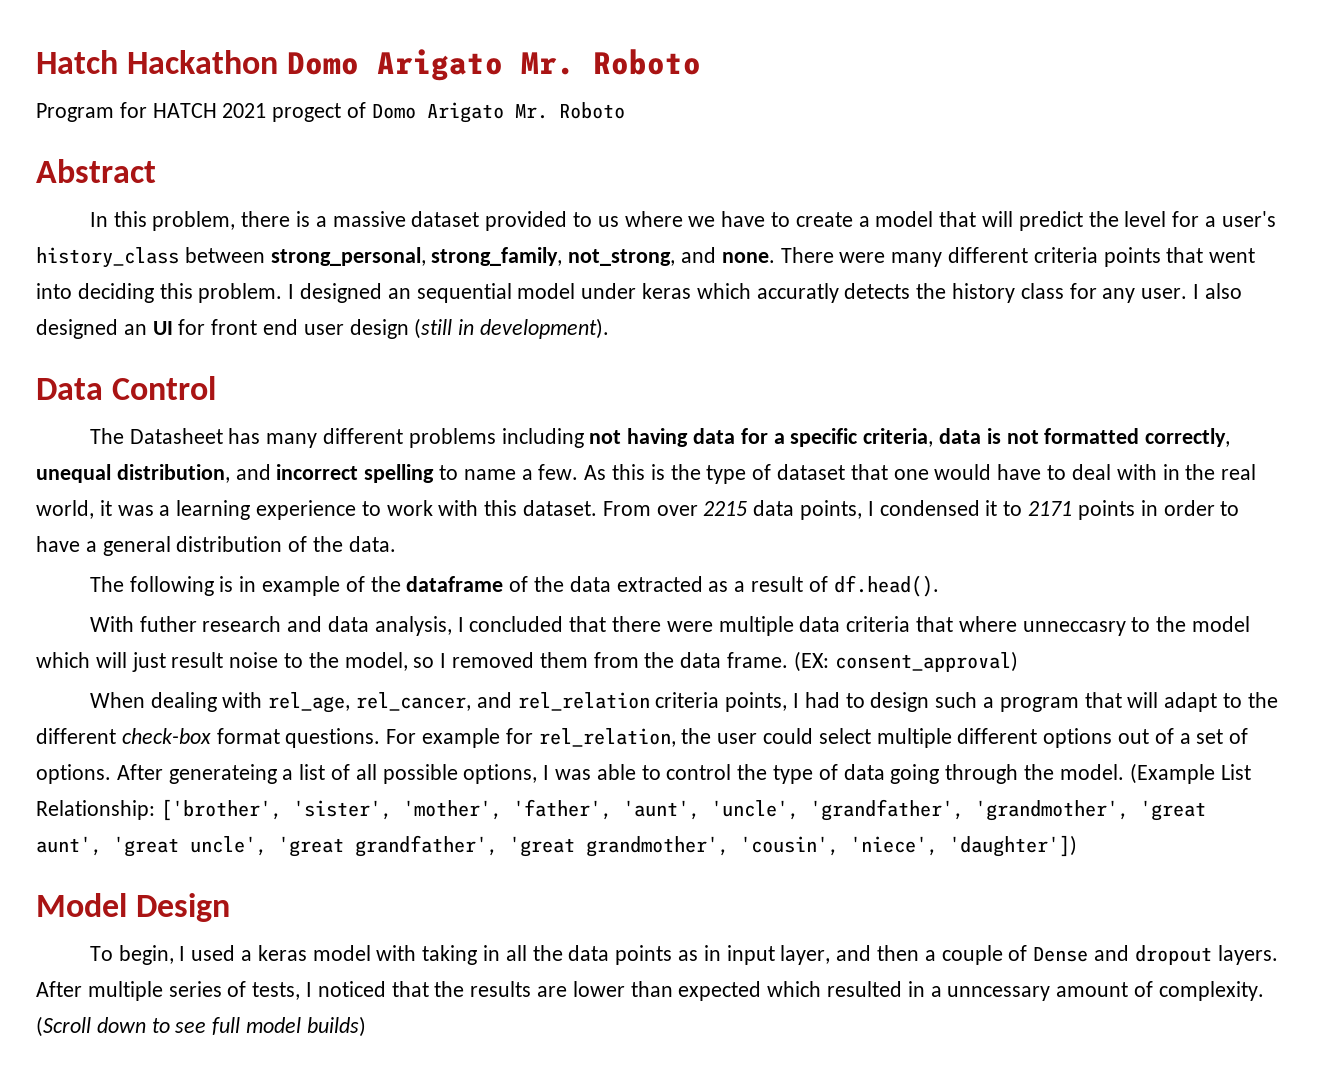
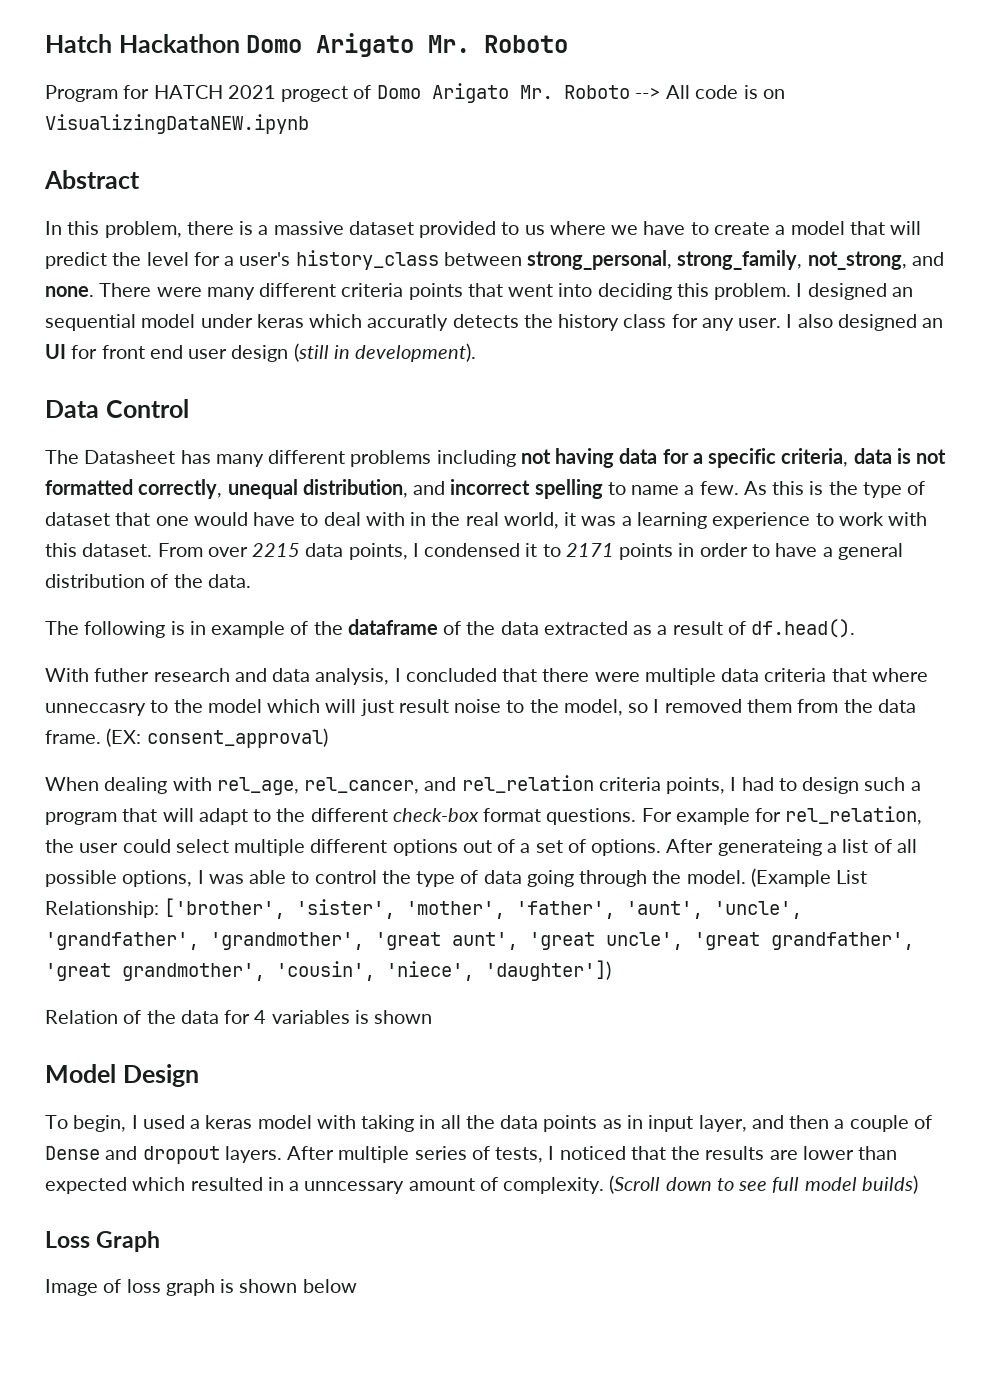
(625, 110) none -> [634,85,785,99] [45,114,309,134] --> All code is on VisualizingDataNEW.ipynb
(1077, 846) none -> [45,1010,433,1024] // Relation of the data for 4 variables is shown
(366, 1026) none -> [45,1231,161,1252] [45,1279,357,1296] // Loss Graph // Image of loss graph is shown below

